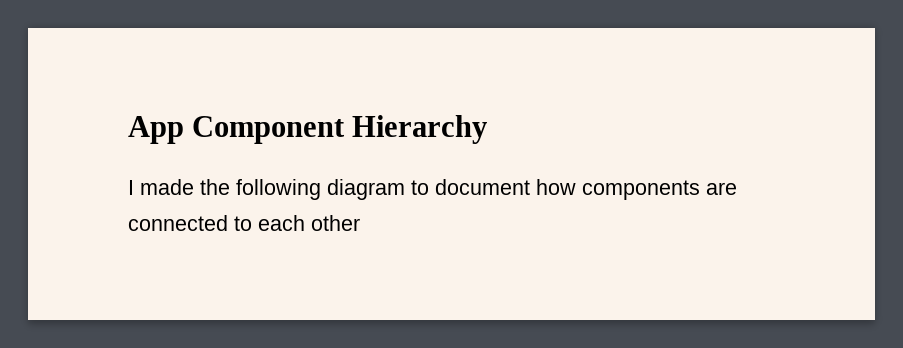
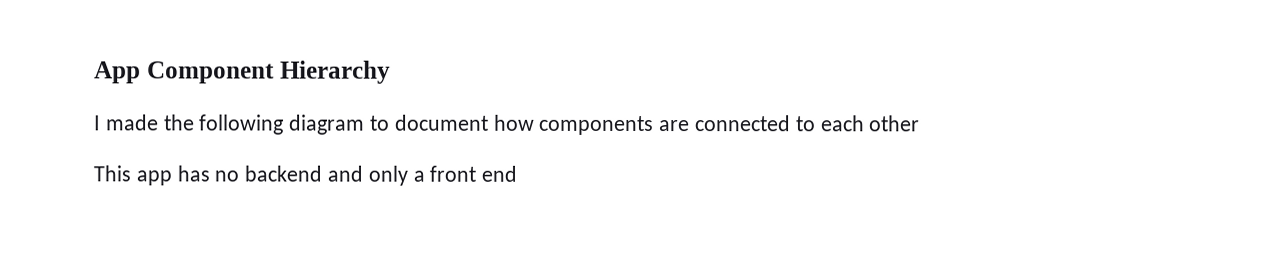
(360, 223) none -> [93,165,518,186] // This app has no backend and only a front end

